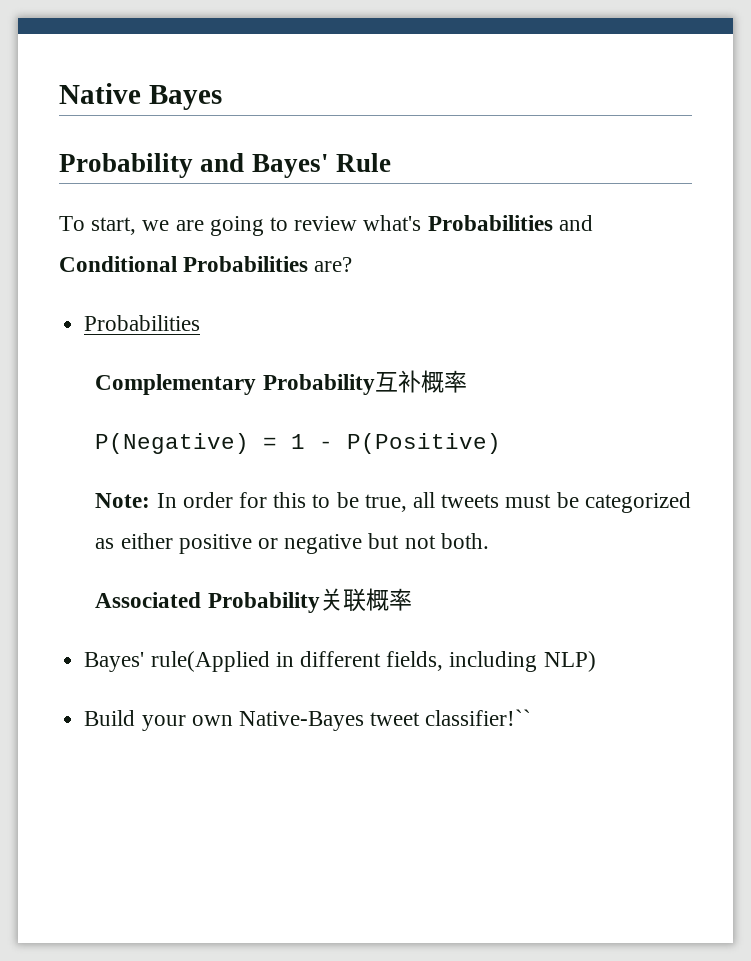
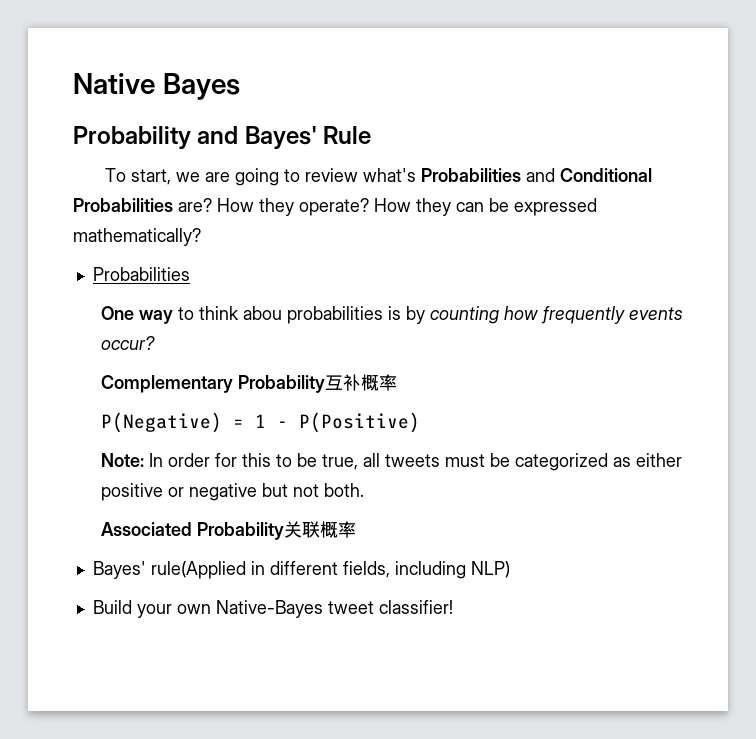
[84,315,201,331] // Probabilities -> [217,198,597,216] [73,228,201,246] [92,267,190,281] [100,306,683,324] [100,336,155,350] How they operate? How they can be expressed mathematically? // Probabilities // One way to think abou probabilities is by counting how frequently events occur?
[425,709,532,726] classifier!`` -> [378,600,453,614] classifier!

